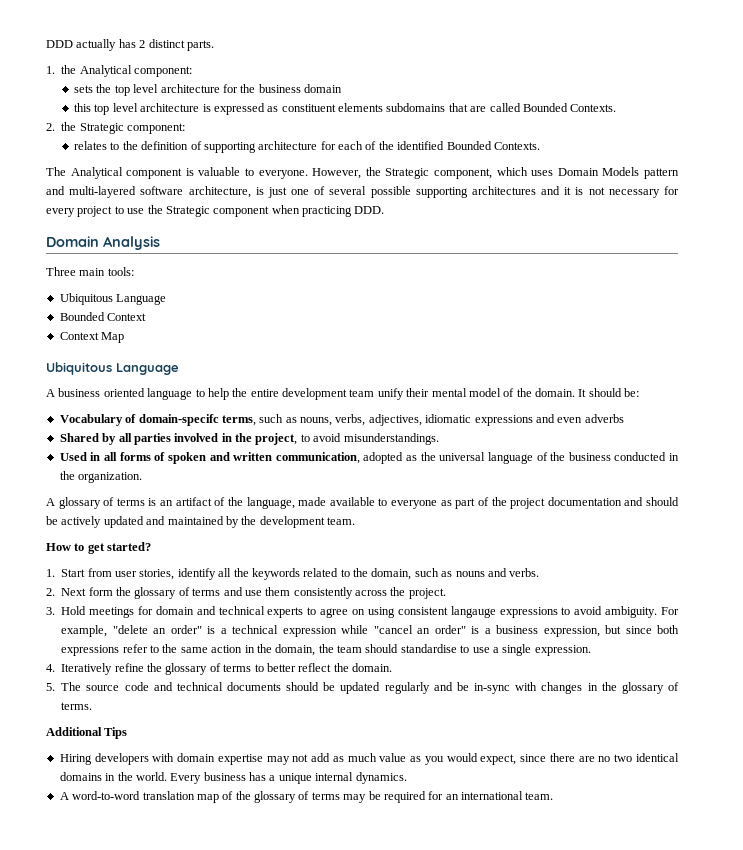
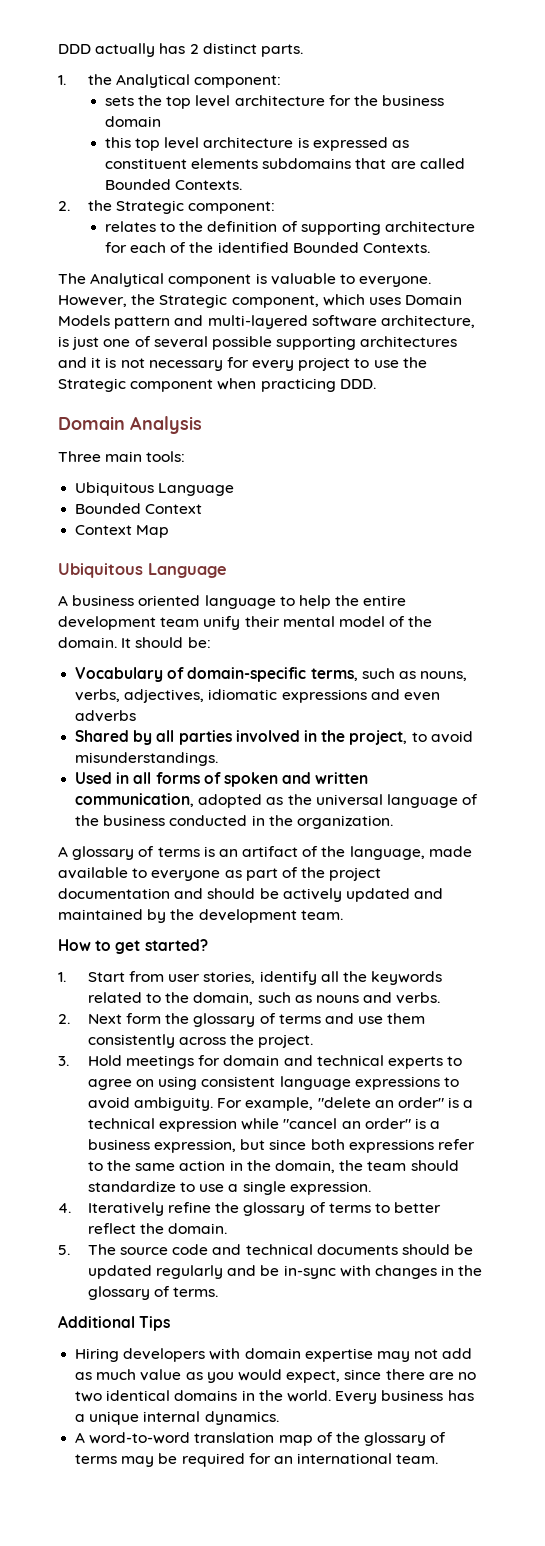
[138,414,219,426] domain-specifc -> [187,667,307,682] domain-specific
[450,606,496,618] langauge -> [279,1076,351,1090] language
[400,644,457,653] standardise -> [87,1181,176,1192] standardize

